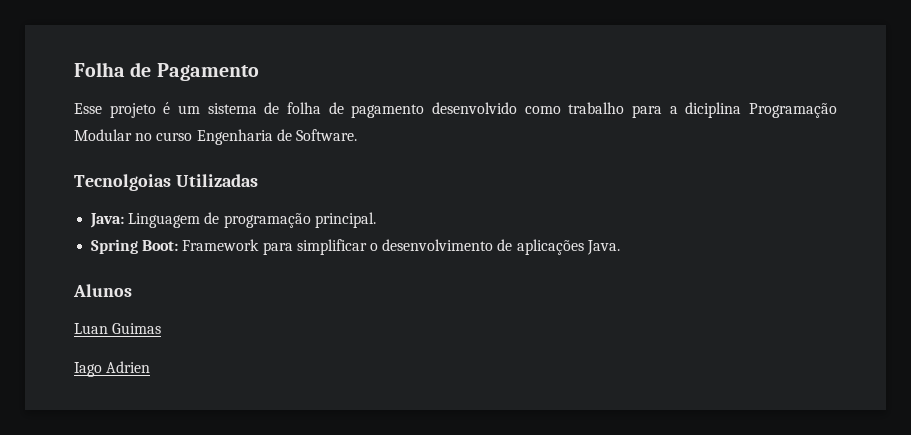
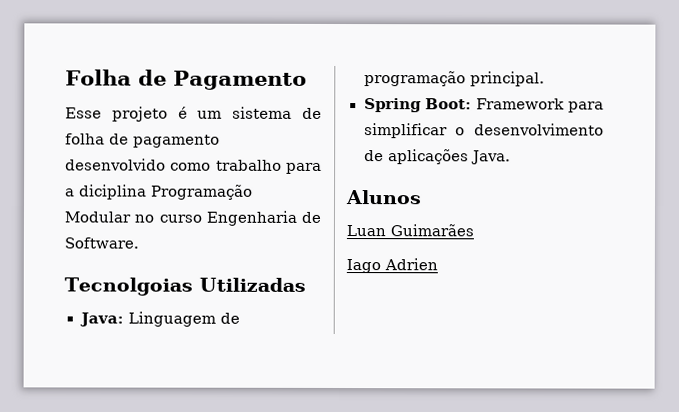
[112,323,162,334] Guimas -> [390,224,474,237] Guimarães

